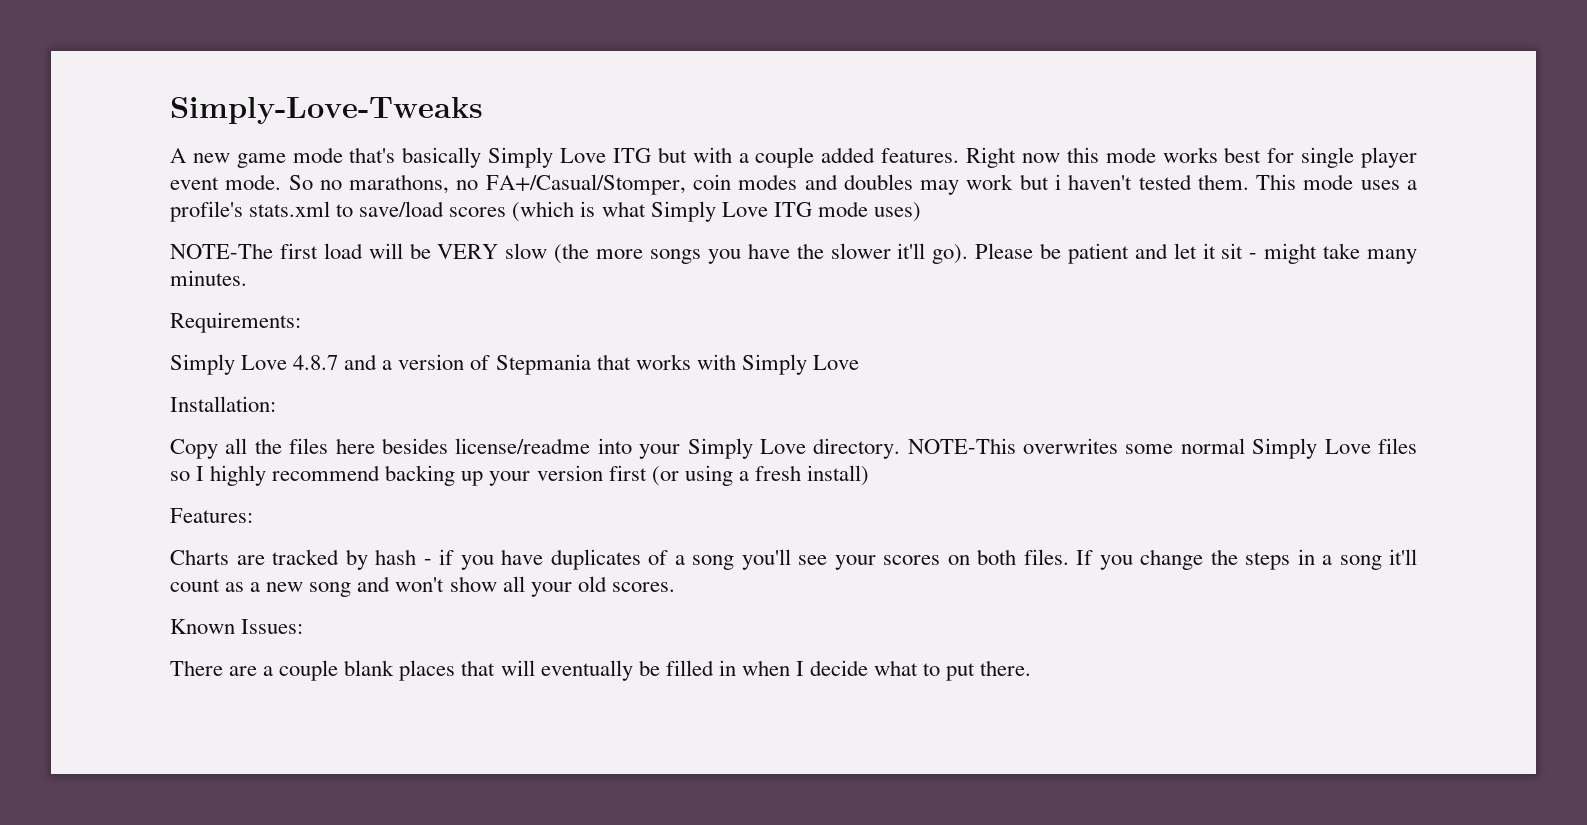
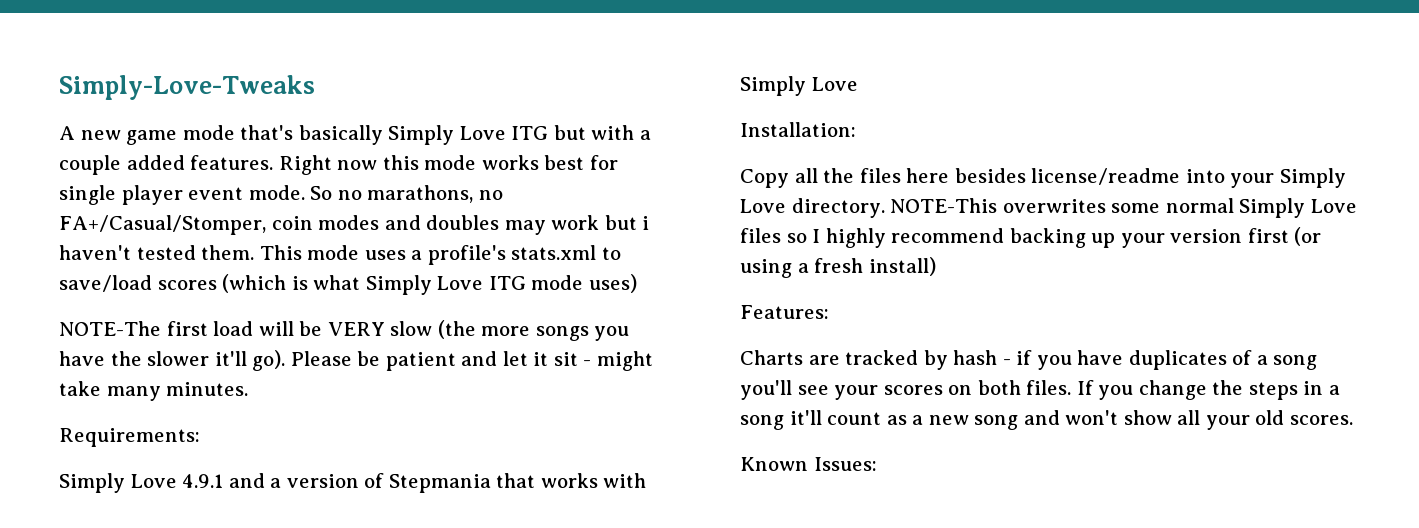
[293,355,339,370] 4.8.7 -> [182,474,224,488] 4.9.1
[170,660,1032,681] // There are a couple blank places that will eventually be filled in when I decide what to put there. -> (877, 464) none

